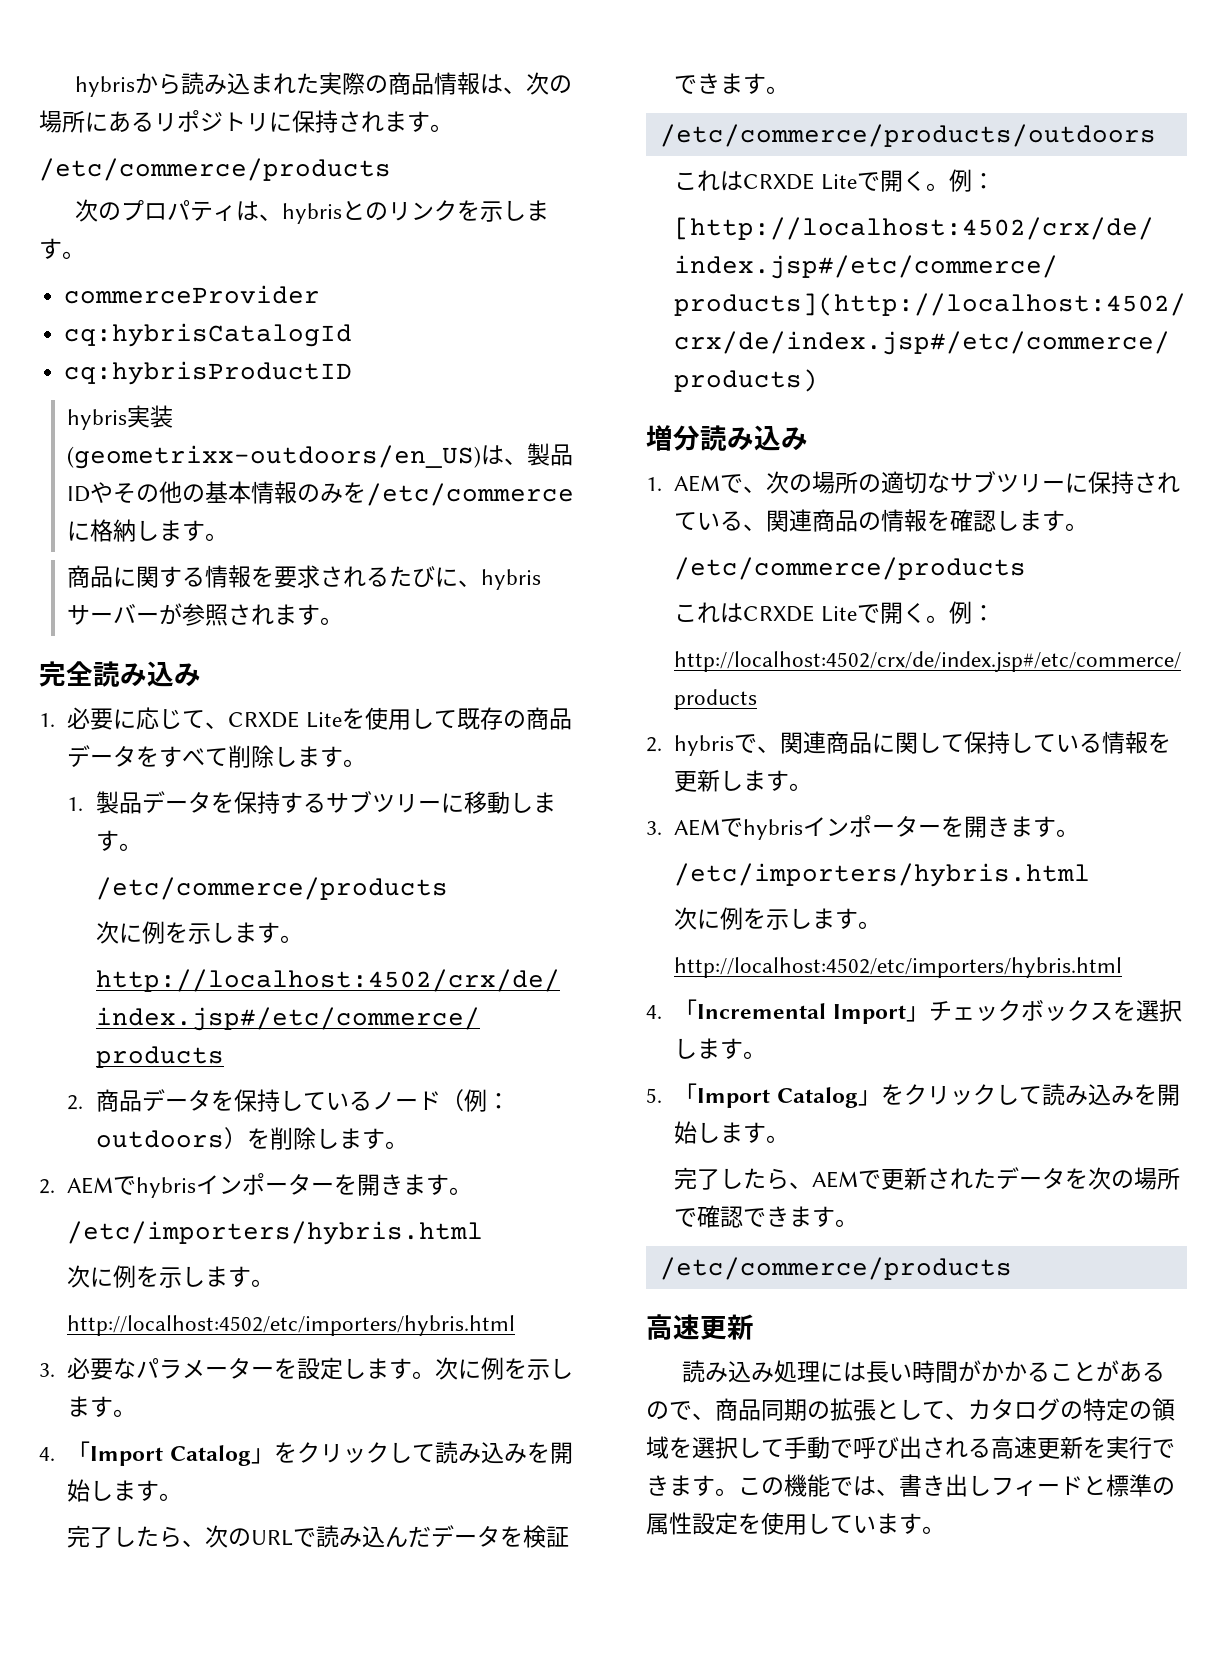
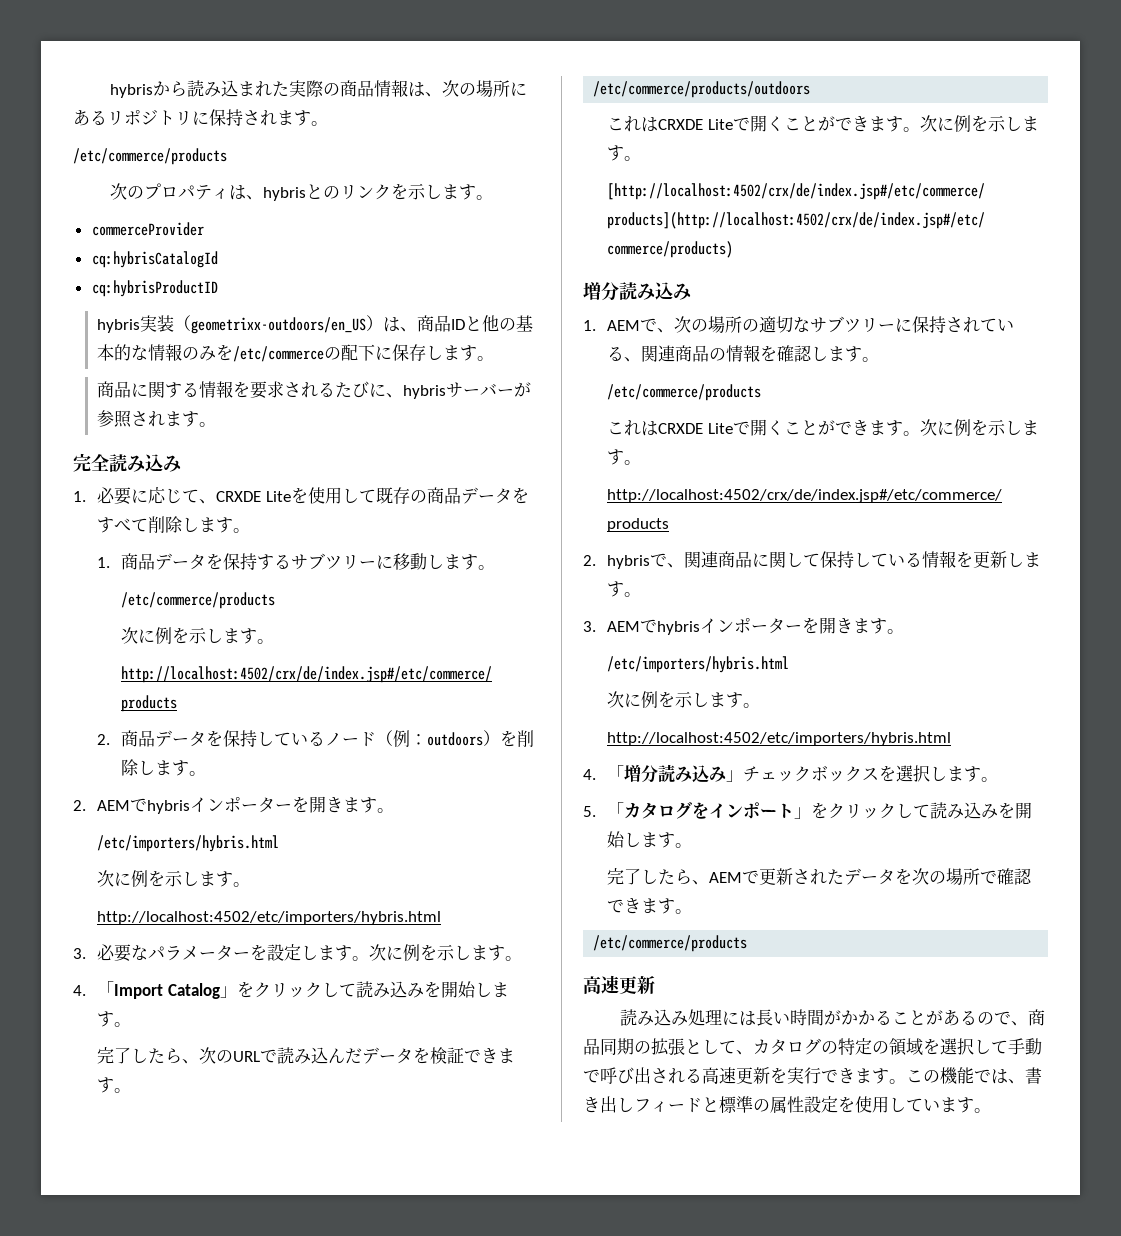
[67,443,574,469] [67,482,160,504] (geometrixx-outdoors/en_US)は、製品IDやその -> [174,315,483,334] （geometrixx-outdoors/en_US）は、商品IDと
(252, 492) none -> [114,344,149,361] 的な
[67,519,137,542] に格納 -> [324,344,427,361] の配下に保存
[95,791,119,814] 製 -> [121,553,139,570] 商
[925,169,995,192] 。例： -> [783,115,1039,132] [607,145,642,161] ことができます。次に例を示します。
[925,601,995,624] 。例： -> [783,419,1039,436] [607,449,642,465] ことができます。次に例を示します。
[697,1003,906,1024] Incremental Import -> [624,764,727,783] 増分読み込み
[697,1087,858,1108] Import Catalog -> [624,802,795,819] カタログをインポート

